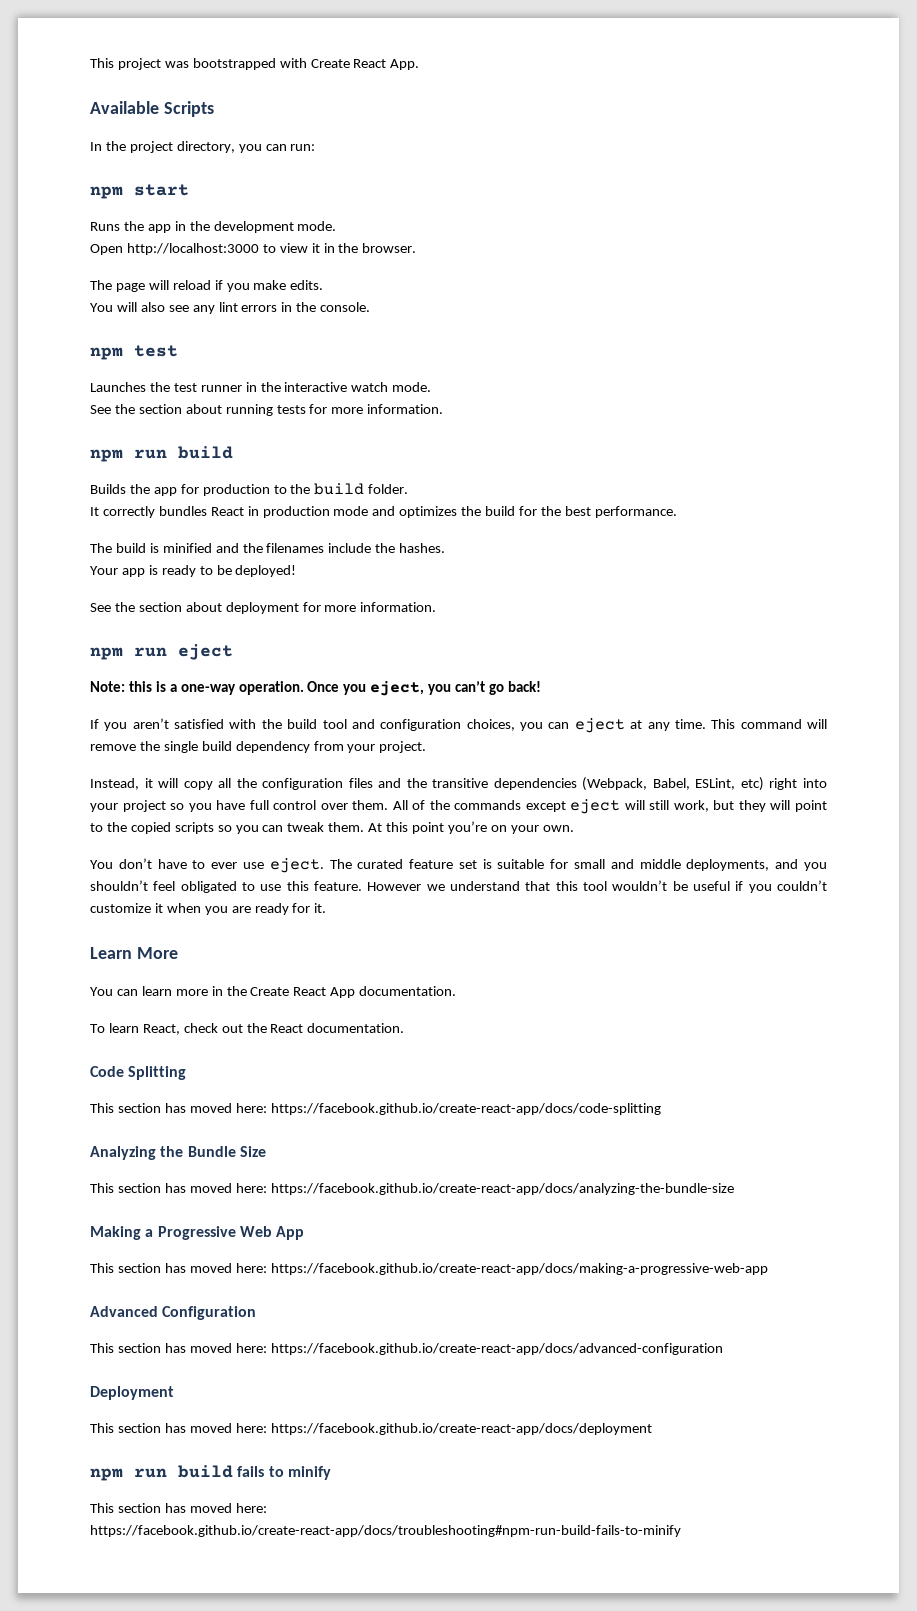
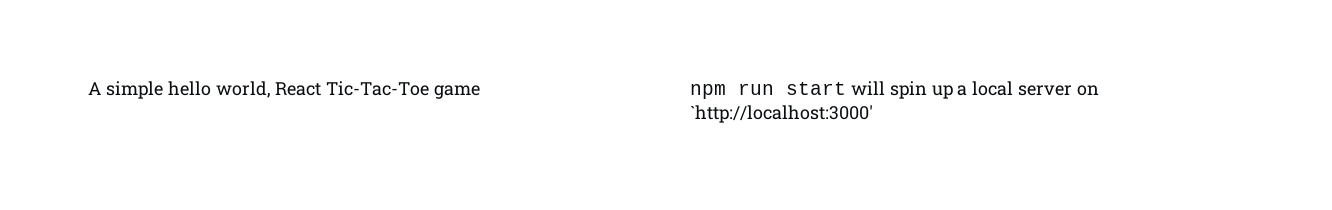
[90,58,420,70] [90,101,214,117] [90,141,316,153] [90,184,189,199] [90,221,337,233] [90,243,417,255] [90,280,324,292] [90,302,371,314] [90,345,178,360] [90,382,432,392] [90,404,444,416] [90,446,233,462] [90,483,409,496] [90,506,677,518] [90,543,446,553] [90,565,297,577] [90,602,437,614] [90,644,233,660] [90,681,541,696] [90,718,827,733] [90,741,427,753] [90,777,827,791] [90,799,827,814] [90,821,574,834] [90,858,827,873] [90,880,828,893] [90,903,327,915] [90,947,178,959] [90,986,457,998] [90,1023,405,1035] [90,1066,187,1080] [90,1103,661,1115] [90,1146,266,1160] [90,1183,734,1195] [90,1226,305,1240] [90,1263,768,1275] [90,1306,257,1320] [90,1343,723,1355] [90,1386,174,1400] [90,1423,652,1435] [90,1465,331,1481] [90,1503,267,1513] [90,1525,681,1537] This project was bootstrapped with Create React App. // Available Scripts // In the project directory, you can run: // npm start // Runs the app in the development mode. // Open http://localhost:3000 to view it in the browser. // The page will reload if you make edits. // You will also see any lint errors in the console. // npm test // Launches the test runner in the interactive watch mode. // See the section about running tests for more information. // npm run build // Builds the app for production to the build folder. // It correctly bundles React in production mode and optimizes the build for the best performance. // The build is minified and the filenames include the hashes. // Your app is ready to be deployed! // See the section about deployment for more information. // npm run eject // Note: this is a one-way operation. Once you eject, you can’t go back! // If you aren’t satisfied with the build tool and configuration choices, you can eject at any time. This command will remove the single build dependency from your project. // Instead, it will copy all the configuration files and the transitive dependencies (Webpack, Babel, ESLint, etc) right into your project so you have full control over them. All of the commands except eject will still work, but they will point to the copied scripts so you can tweak them. At this point you’re on your own. // You don’t have to ever use eject. The curated feature set is suitable for small and middle deployments, and you shouldn’t feel obligated to use this feature. However we understand that this tool wouldn’t be useful if you couldn’t customize it when you are ready for it. // Learn More // You can learn more in the Create React App documentation. // To learn React, check out the React documentation. // Code Splitting // This section has moved here: https://facebook.github.io/create-react-app/docs/code-splitting // Analyzing the Bundle Size // This section has moved here: https://facebook.github.io/create-react-app/docs/analyzing-the-bundle-size // Making a Progressive Web App // This section has moved here: https://facebook.github.io/create-react-app/docs/making-a-progressive-web-app // Advanced Configuration // This section has moved here: https://facebook.github.io/create-react-app/docs/advanced-configuration // Deployment // This section has moved here: https://facebook.github.io/create-react-app/docs/deployment // npm run build fails to minify // This section has moved here: https://facebook.github.io/create-react-app/docs/troubleshooting#npm-run-build-fails-to-minify -> [88,81,481,99] [690,81,1100,99] [690,105,873,123] A simple hello world, React Tic-Tac-Toe game // npm run start will spin up a local server on `http://localhost:3000'

